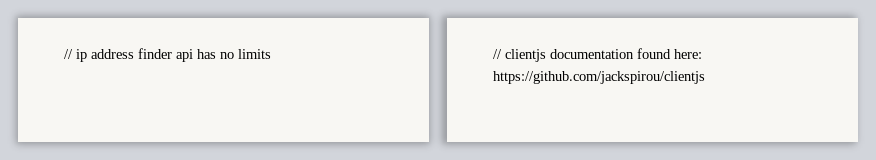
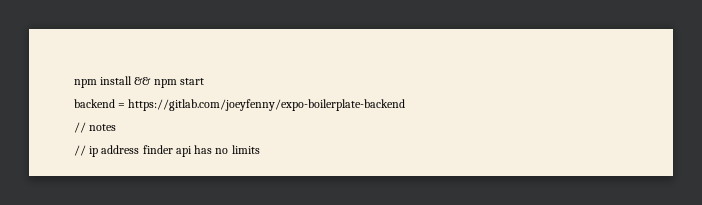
(64, 54) none -> [74,76,204,88] [74,99,406,111] [74,122,117,133] npm install && npm start // backend = https://gitlab.com/joeyfenny/expo-boilerplate-backend // // notes //
[493,48,702,62] [493,71,705,84] // // clientjs documentation found here: https://github.com/jackspirou/clientjs -> (260, 149) none

